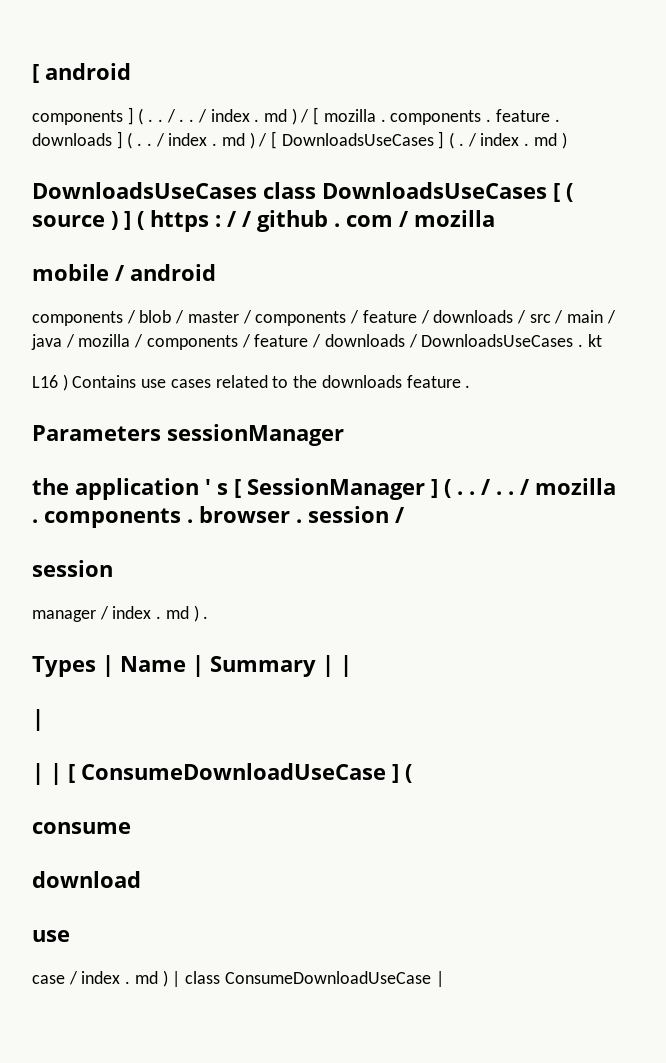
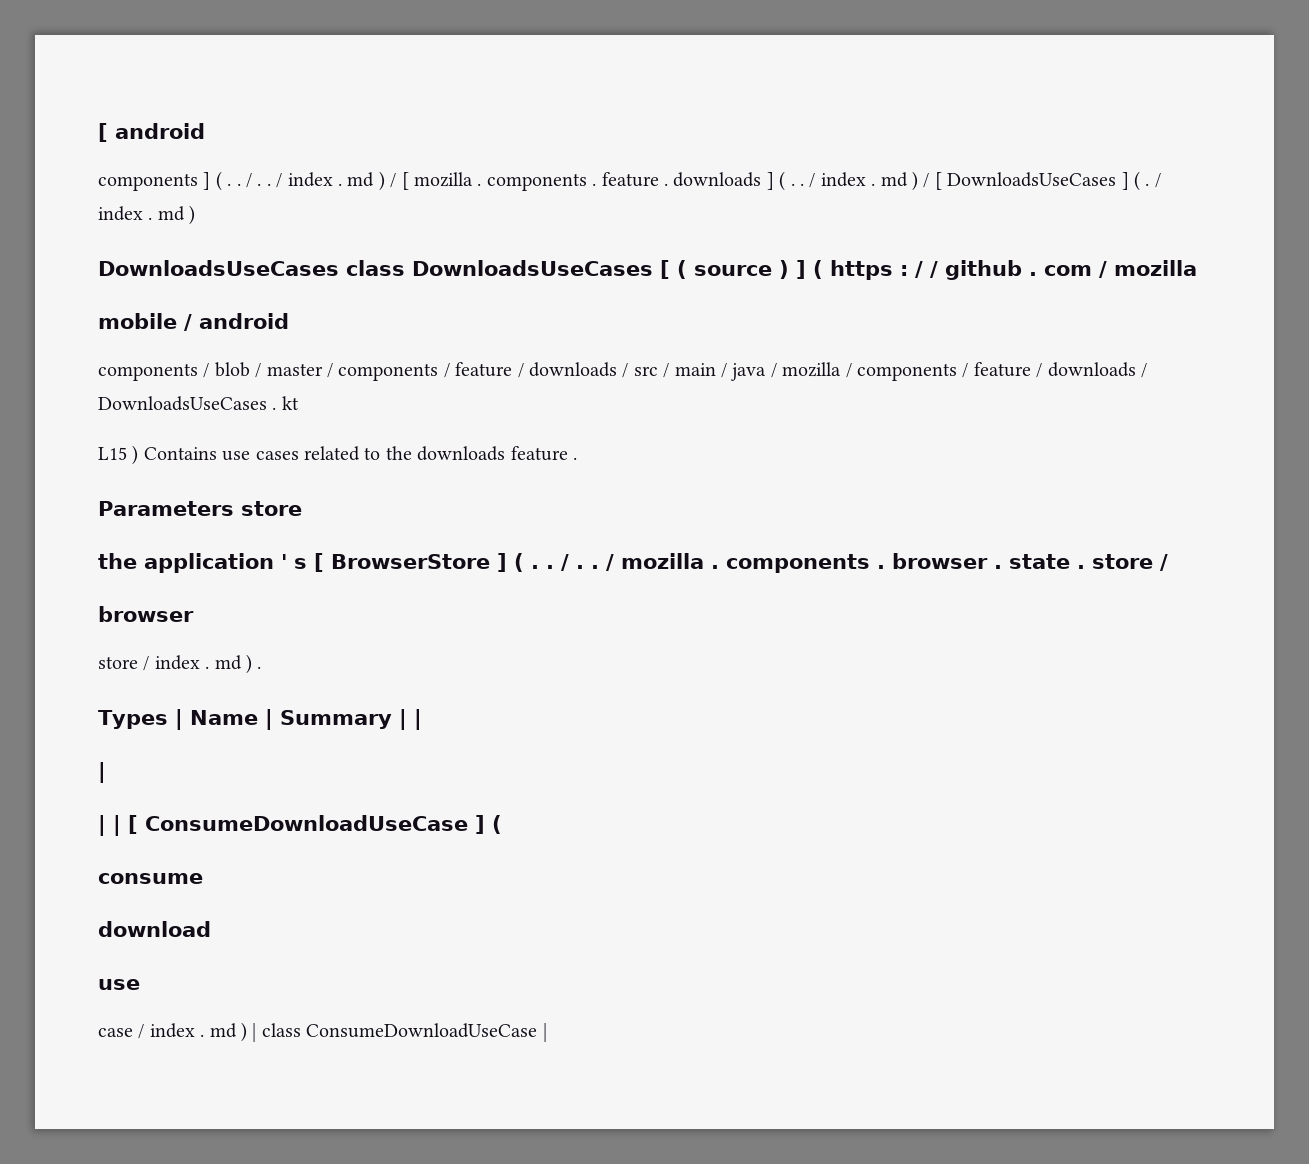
[32,375,58,388] L16 -> [98,447,127,460] L15
[167,424,344,446] sessionManager -> [241,501,302,516] store
[247,478,425,500] SessionManager -> [331,554,490,569] BrowserStore
[308,506,389,523] session -> [1009,554,1153,569] state . store
[32,560,113,577] [32,610,96,622] session // manager -> [98,606,194,622] [98,656,138,669] browser // store

